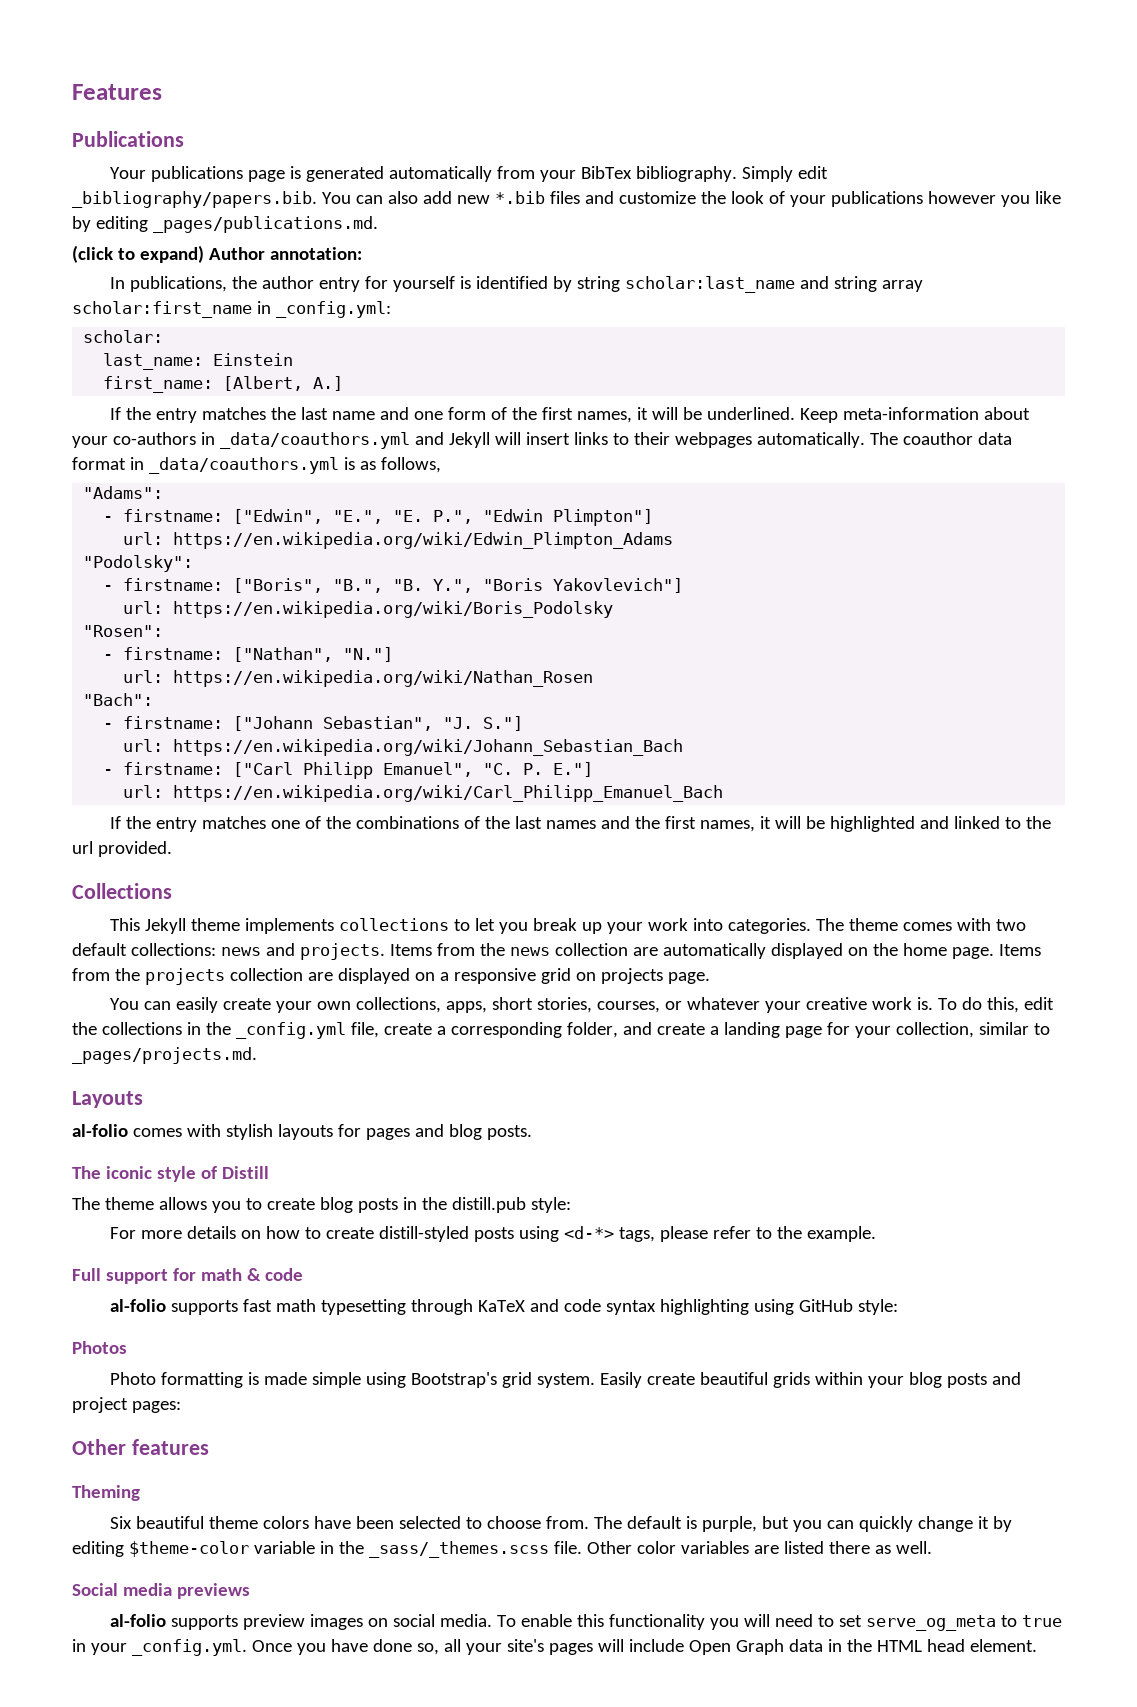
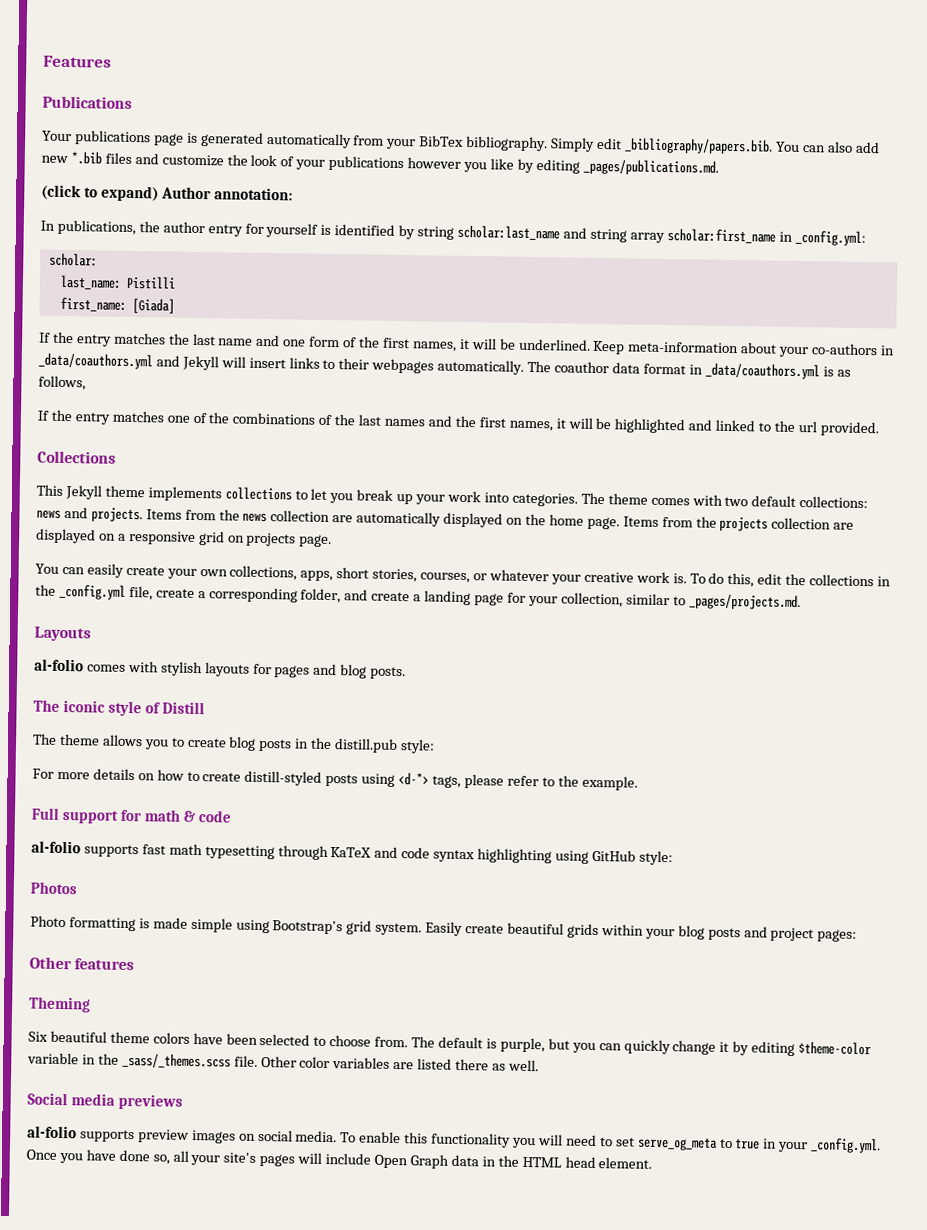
[213,353,294,366] Einstein -> [125,275,176,290] Pistilli
[223,376,344,391] [Albert, A.] -> [131,297,175,314] [Giada]
[83,486,164,499] [103,509,654,526] [123,532,674,549] [83,555,194,572] [103,578,684,593] [123,601,614,618] [83,625,164,637] [103,647,394,662] [123,670,594,687] [83,693,154,706] [103,716,524,731] [123,739,684,756] [103,762,594,779] [123,785,724,802] // "Adams": // - firstname: ["Edwin", "E.", "E. P.", "Edwin Plimpton"] // url: https://en.wikipedia.org/wiki/Edwin_Plimpton_Adams // "Podolsky": // - firstname: ["Boris", "B.", "B. Y.", "Boris Yakovlevich"] // url: https://en.wikipedia.org/wiki/Boris_Podolsky // "Rosen": // - firstname: ["Nathan", "N."] // url: https://en.wikipedia.org/wiki/Nathan_Rosen // "Bach": // - firstname: ["Johann Sebastian", "J. S."] // url: https://en.wikipedia.org/wiki/Johann_Sebastian_Bach // - firstname: ["Carl Philipp Emanuel", "C. P. E."] // url: https://en.wikipedia.org/wiki/Carl_Philipp_Emanuel_Bach -> (86, 383) none

